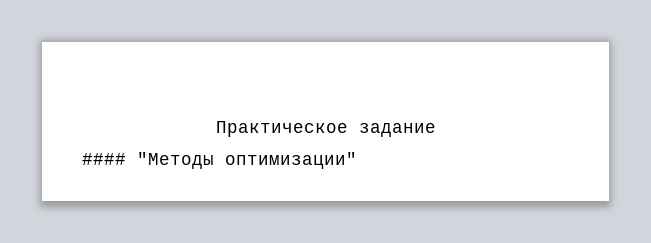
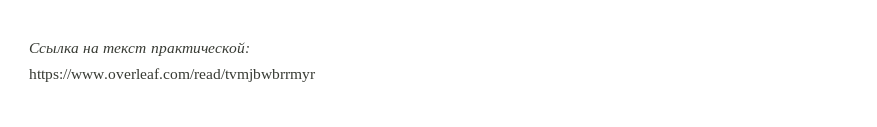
[215,121,436,137] [82,152,357,169] Практическое задание // #### "Методы оптимизации" -> [29,42,250,56] [29,68,316,82] Ссылка на текст практической: // https://www.overleaf.com/read/tvmjbwbrrmyr

